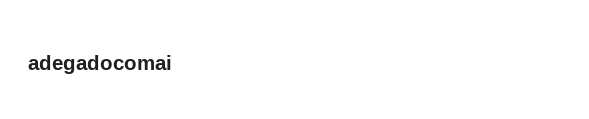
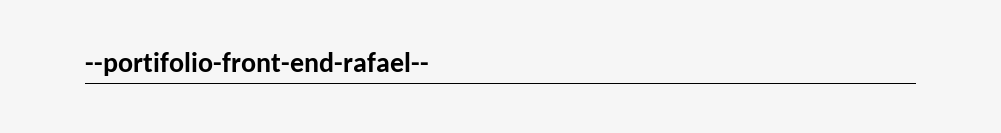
[28,55,172,74] adegadocomai -> [85,52,429,76] --portifolio-front-end-rafael--

